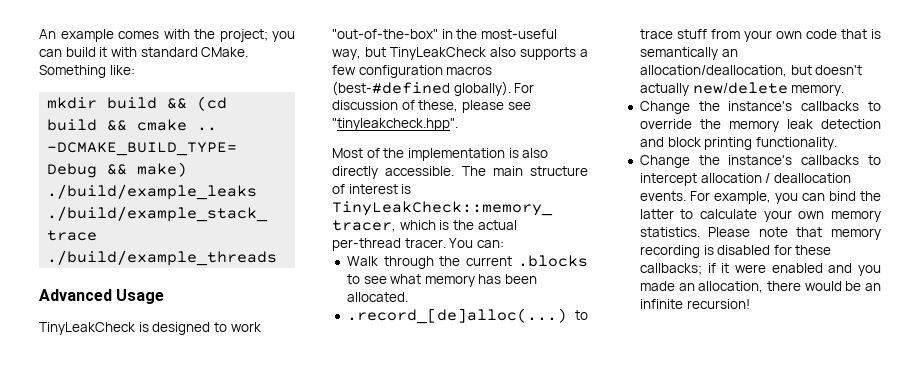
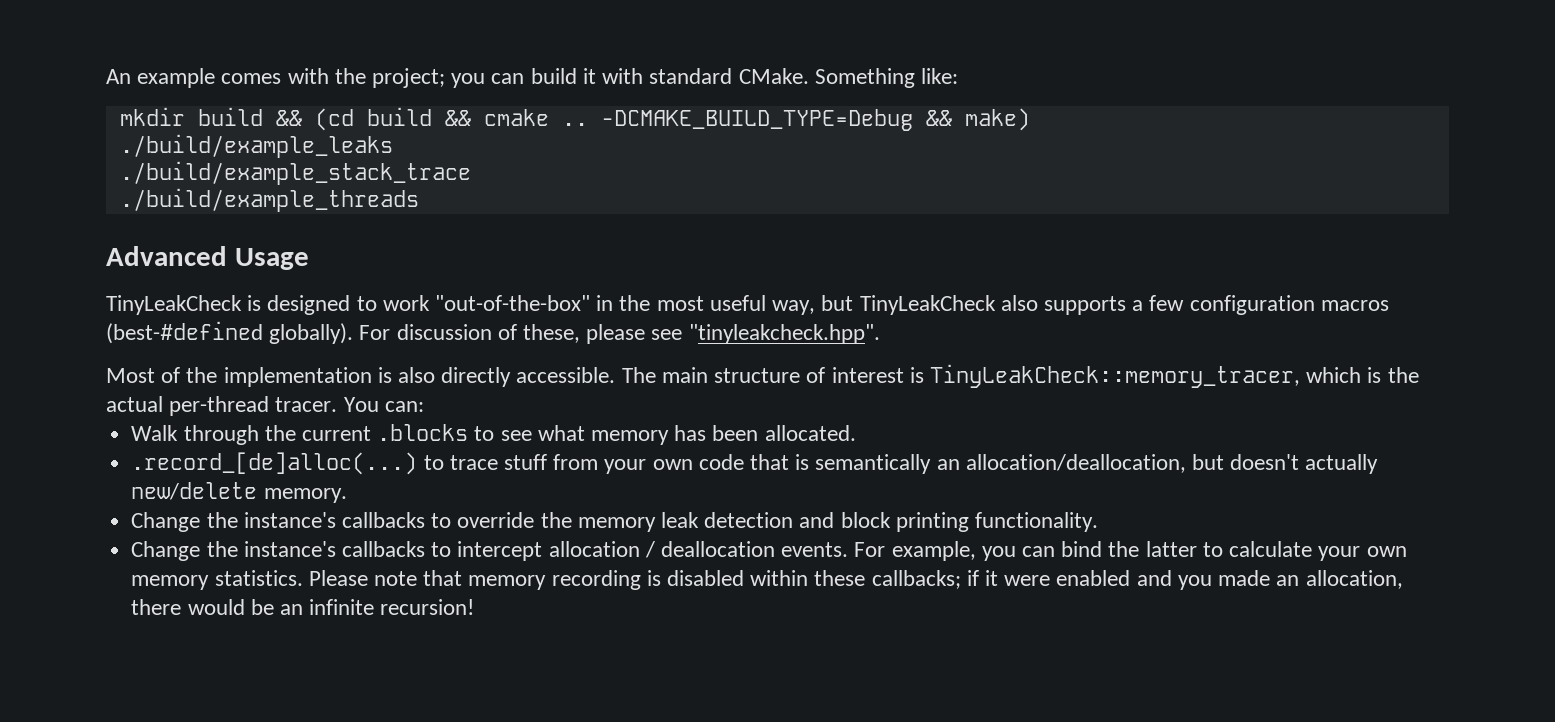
[480,29,557,39] most-useful -> [656,295,766,311] most useful
[773,245,792,255] for -> [750,570,809,586] within

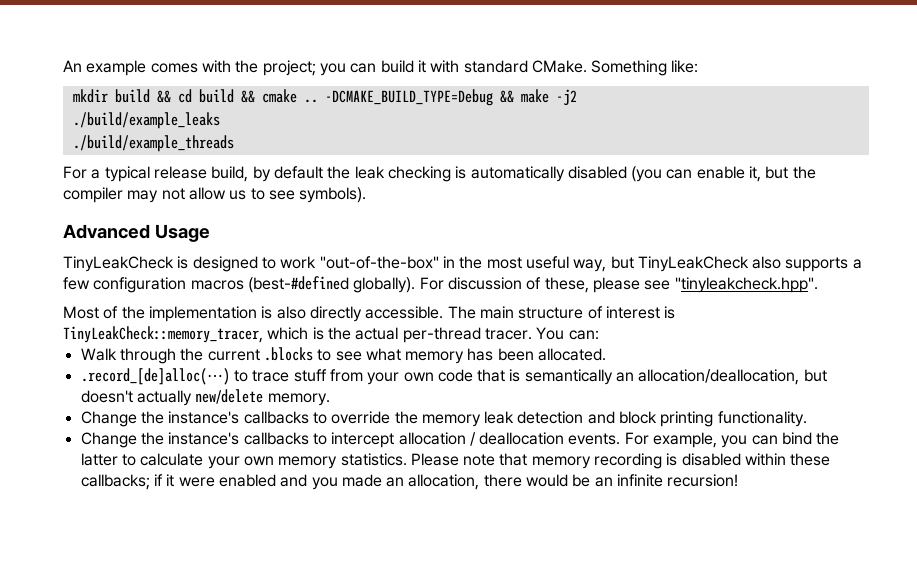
[314,108,354,131] (cd -> [177,89,192,103] cd
[964,108,1030,131] make) -> [520,89,577,106] make -j2
[119,161,471,185] [119,188,419,212] ./build/example_stack_trace // ./build/example_threads -> [72,135,234,152] [63,166,816,182] [63,187,367,203] ./build/example_threads // For a typical release build, by default the leak checking is automatically disabled (you can enable it, but the compiler may not allow us to see symbols).
[131,452,418,475] .record_[de]alloc(...) -> [80,368,230,385] .record_[de]alloc(⋯)

